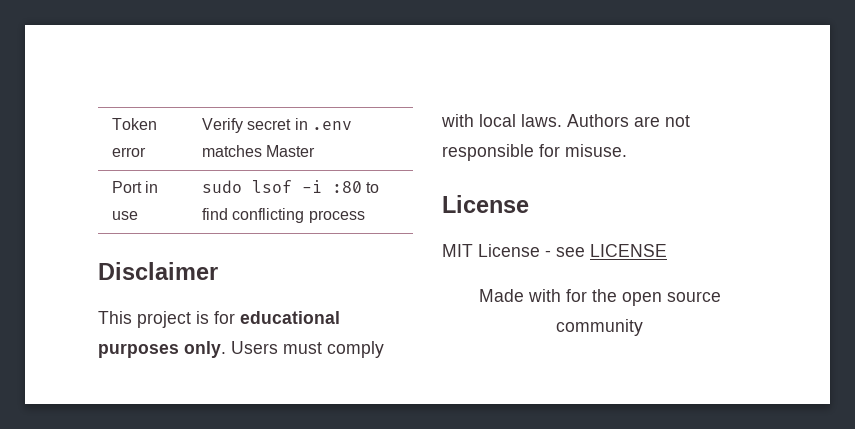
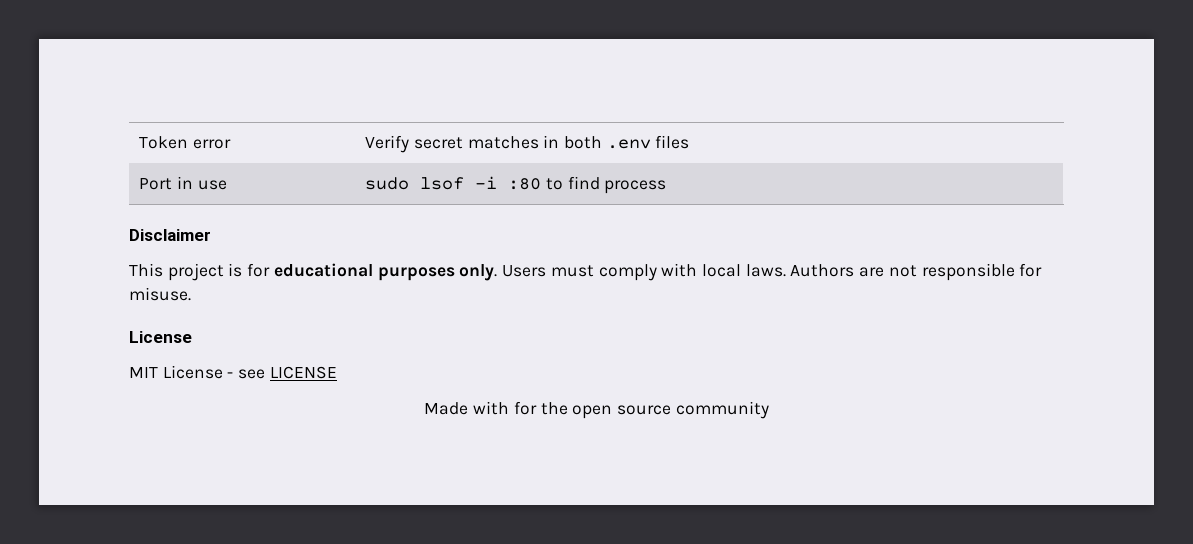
[294,118,352,130] [201,145,316,157] in .env matches Master -> [467,135,690,149] matches in both .env files
[232,208,305,223] conflicting -> (600, 183) none

